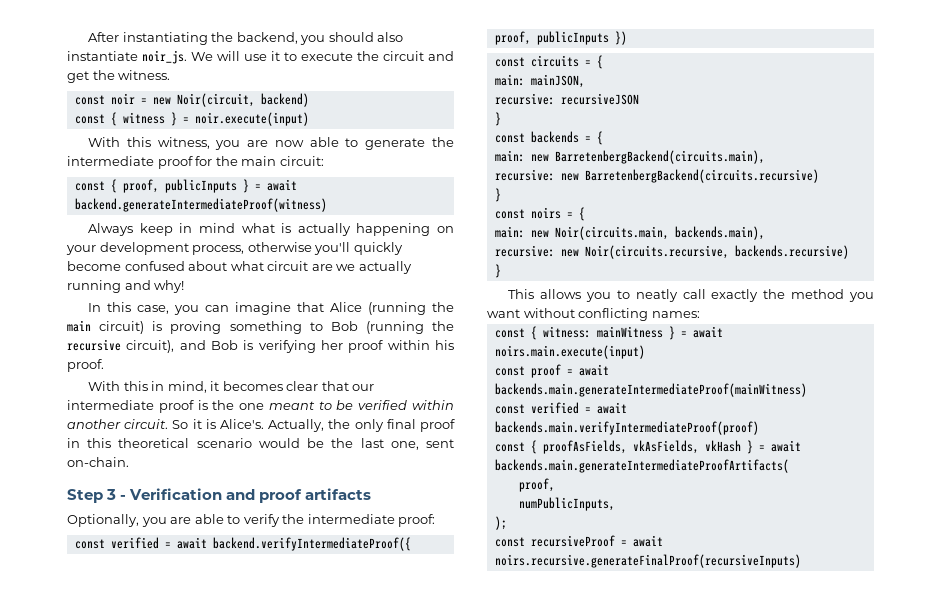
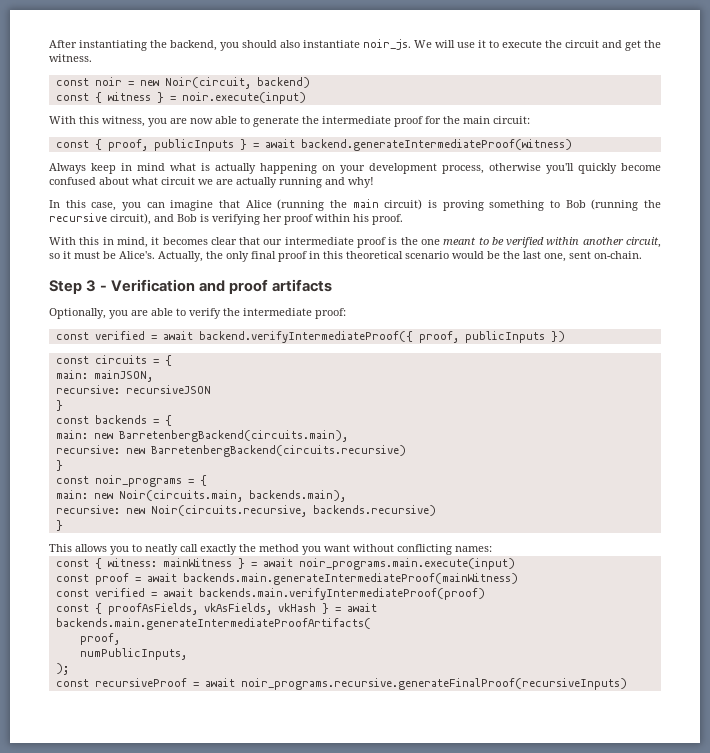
[311,264,356,271] are we -> [198,179,233,185] we are
[124,419,216,429] circuit. So it is -> [626,237,661,248] [49,251,116,259] circuit, so it must be
[530,207,561,219] noirs -> [94,475,182,487] noir_programs
[494,345,645,359] noirs.main.execute(input) -> [298,558,515,570] noir_programs.main.execute(input)
[494,554,801,568] noirs.recursive.generateFinalProof(recursiveInputs) -> [240,678,627,690] noir_programs.recursive.generateFinalProof(recursiveInputs)

